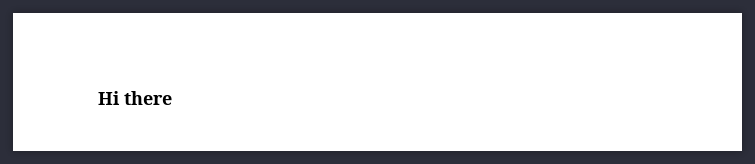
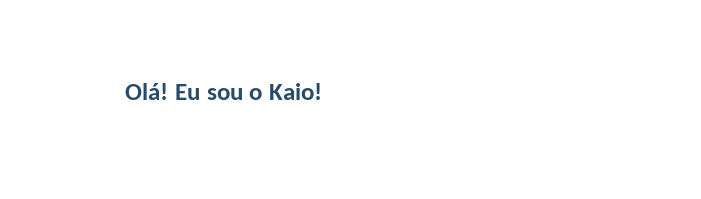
[98,91,172,105] Hi there -> [125,83,322,100] Olá! Eu sou o Kaio!

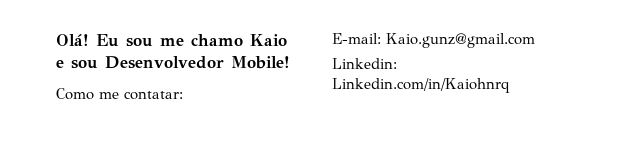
[249,83,322,100] o Kaio! -> [160,34,287,46] [56,56,290,69] [56,88,183,100] [332,33,535,48] [332,58,397,69] [332,78,510,93] me chamo Kaio e sou Desenvolvedor Mobile! // Como me contatar: // E-mail: Kaio.gunz@gmail.com // Linkedin: Linkedin.com/in/Kaiohnrq

